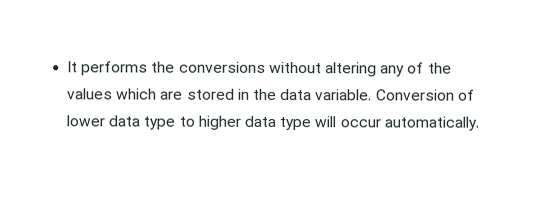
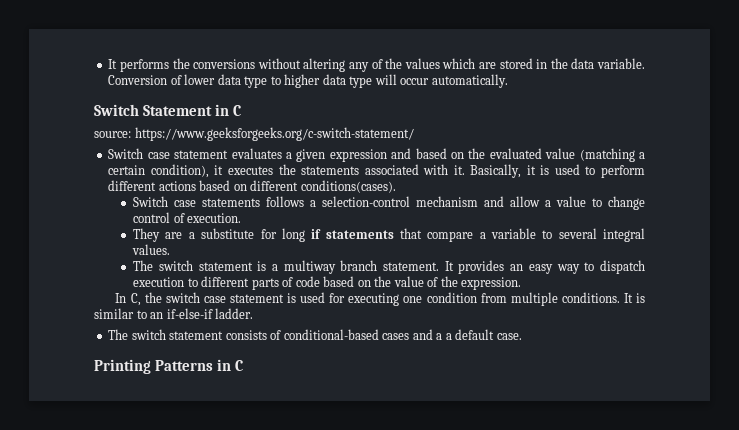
(479, 123) none -> [94,104,242,116] [94,127,414,141] [108,148,645,162] [108,164,646,178] [108,180,396,193] [133,196,645,210] [133,212,242,223] [133,228,645,242] [132,244,171,255] [133,260,646,274] [133,276,522,290] [115,292,645,306] [94,308,254,319] [108,329,522,340] [94,359,244,374] // Switch Statement in C // source: https://www.geeksforgeeks.org/c-switch-statement/ // Switch case statement evaluates a given expression and based on the evaluated value (matching a certain condition), it executes the statements associated with it. Basically, it is used to perform different actions based on different conditions(cases). // Switch case statements follows a selection-control mechanism and allow a value to change control of execution. // They are a substitute for long if statements that compare a variable to several integral values. // The switch statement is a multiway branch statement. It provides an easy way to dispatch execution to different parts of code based on the value of the expression. // In C, the switch case statement is used for executing one condition from multiple conditions. It is similar to an if-else-if ladder. // The switch statement consists of conditional-based cases and a a default case. // Printing Patterns in C

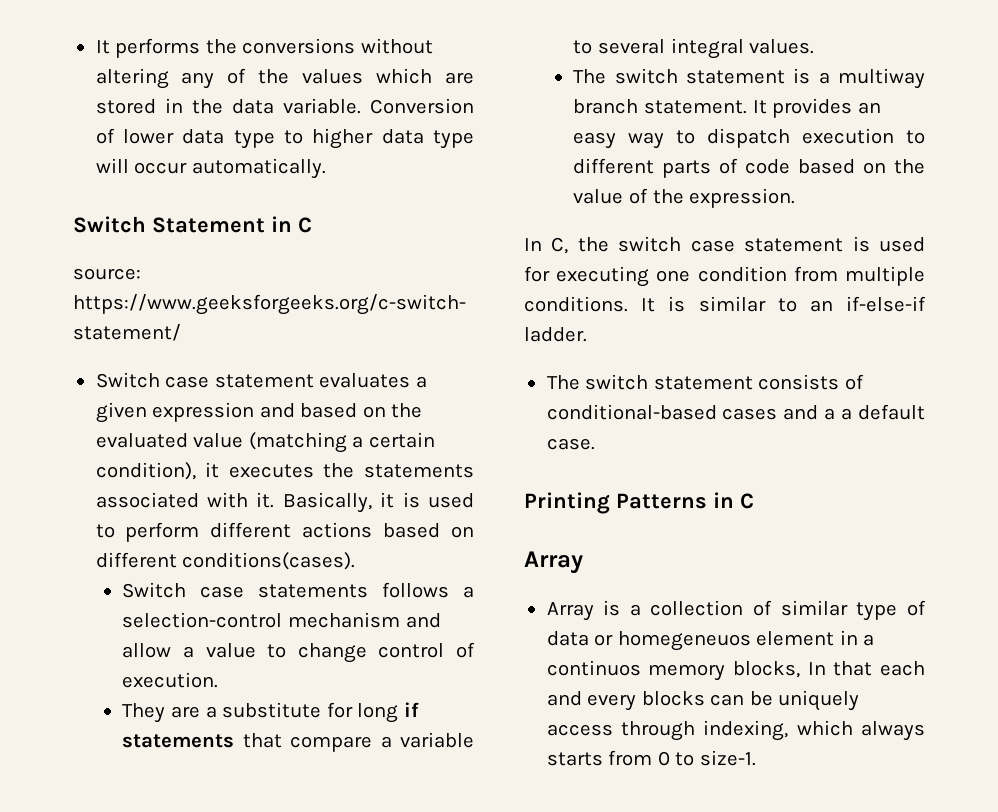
(244, 365) none -> [524,551,583,574] [546,600,926,621] [546,630,875,651] [546,660,925,681] [546,690,860,711] [546,720,925,741] [546,750,756,766] // Array // Array is a collection of similar type of data or homegeneuos element in a continuos memory blocks, In that each and every blocks can be uniquely access through indexing, which always starts from 0 to size-1.

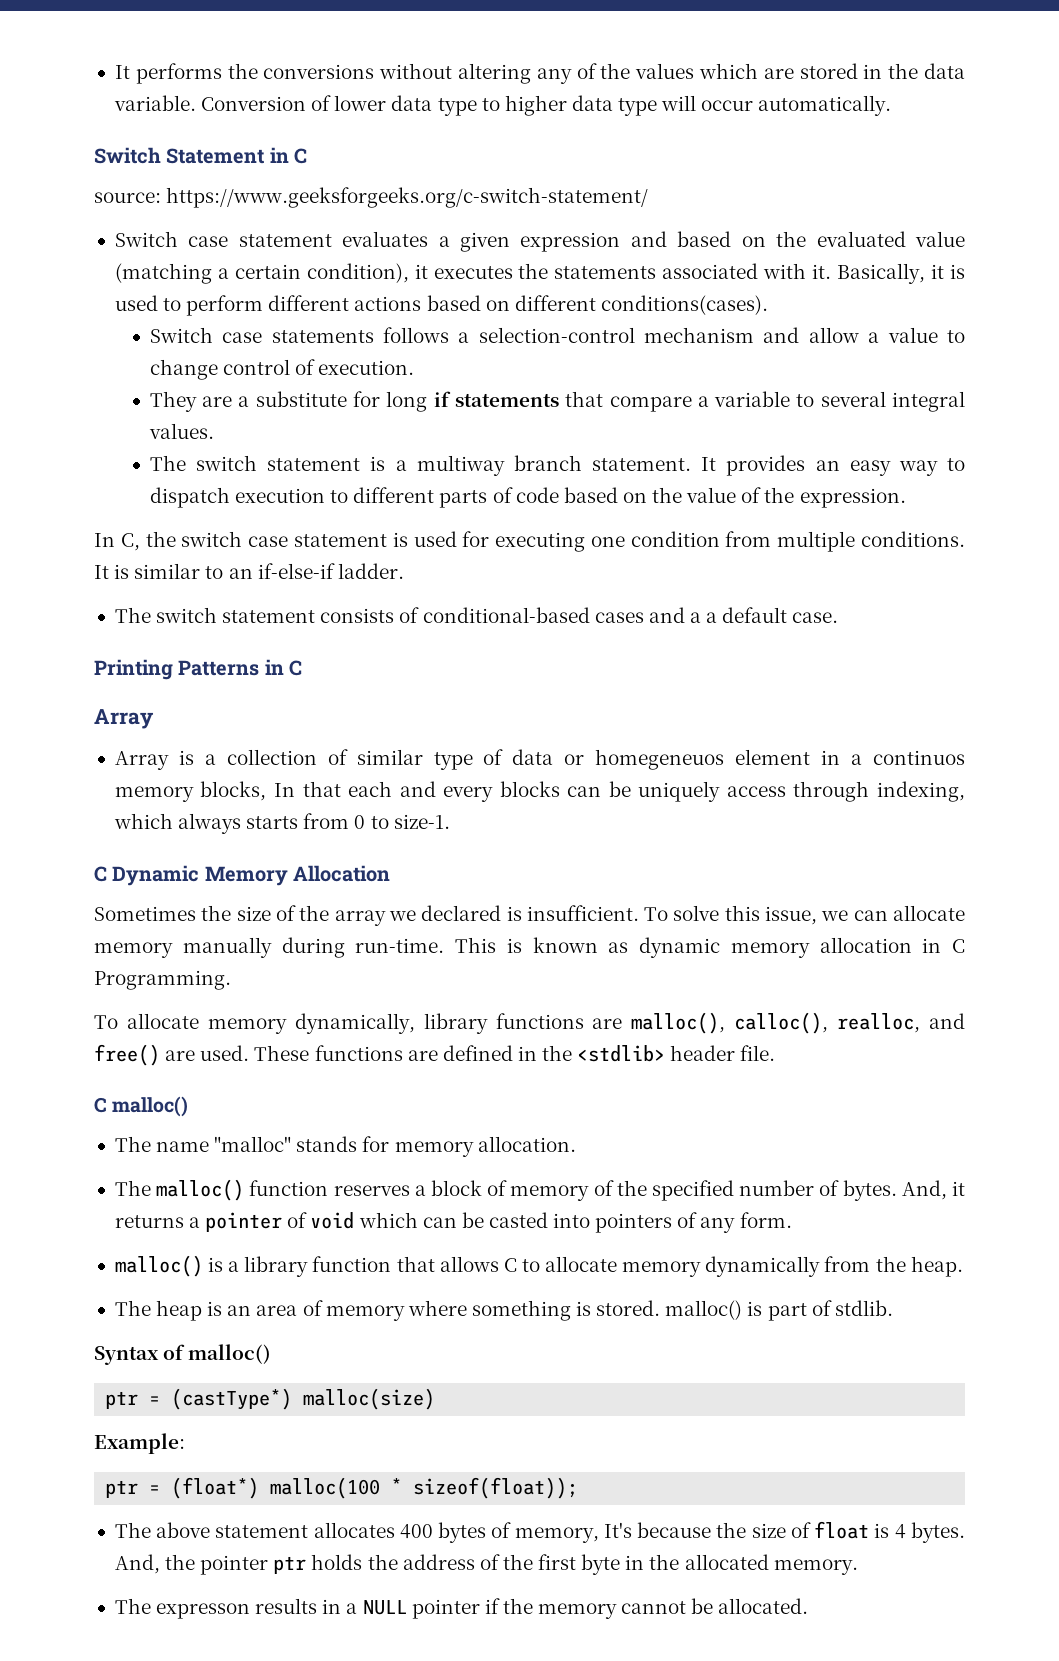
(756, 758) none -> [94,865,391,886] [94,905,965,926] [94,937,965,958] [94,970,231,990] [94,1012,965,1034] [94,1044,776,1066] [94,1096,189,1117] [114,1136,576,1157] [114,1179,966,1201] [114,1212,792,1233] [114,1255,963,1277] [114,1300,893,1321] [94,1344,272,1365] [105,1388,436,1410] [94,1433,185,1454] [105,1477,579,1499] [114,1521,966,1543] [114,1554,858,1575] [114,1598,809,1619] // C Dynamic Memory Allocation // Sometimes the size of the array we declared is insufficient. To solve this issue, we can allocate memory manually during run-time. This is known as dynamic memory allocation in C Programming. // To allocate memory dynamically, library functions are malloc(), calloc(), realloc, and free() are used. These functions are defined in the <stdlib> header file. // C malloc() // The name "malloc" stands for memory allocation. // The malloc() function reserves a block of memory of the specified number of bytes. And, it returns a pointer of void which can be casted into pointers of any form. // malloc() is a library function that allows C to allocate memory dynamically from the heap. // The heap is an area of memory where something is stored. malloc() is part of stdlib. // Syntax of malloc() // ptr = (castType*) malloc(size) // Example: // ptr = (float*) malloc(100 * sizeof(float)); // The above statement allocates 400 bytes of memory, It's because the size of float is 4 bytes. And, the pointer ptr holds the address of the first byte in the allocated memory. // The expresson results in a NULL pointer if the memory cannot be allocated.

